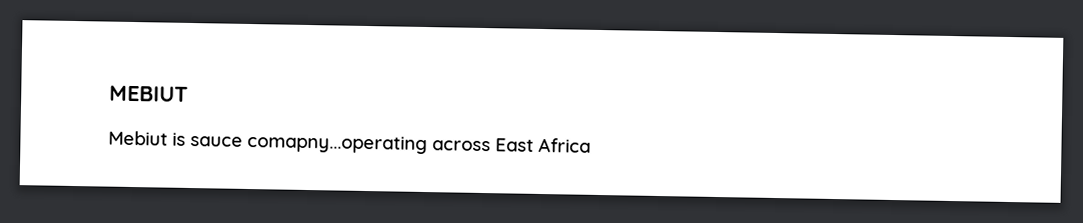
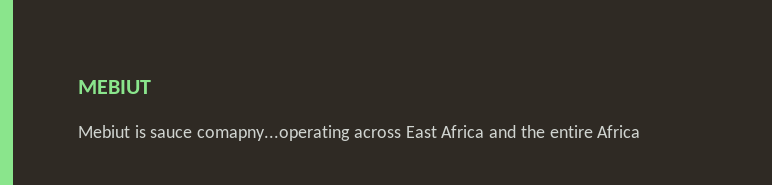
(591, 145) none -> [489,125,641,138] and the entire Africa

